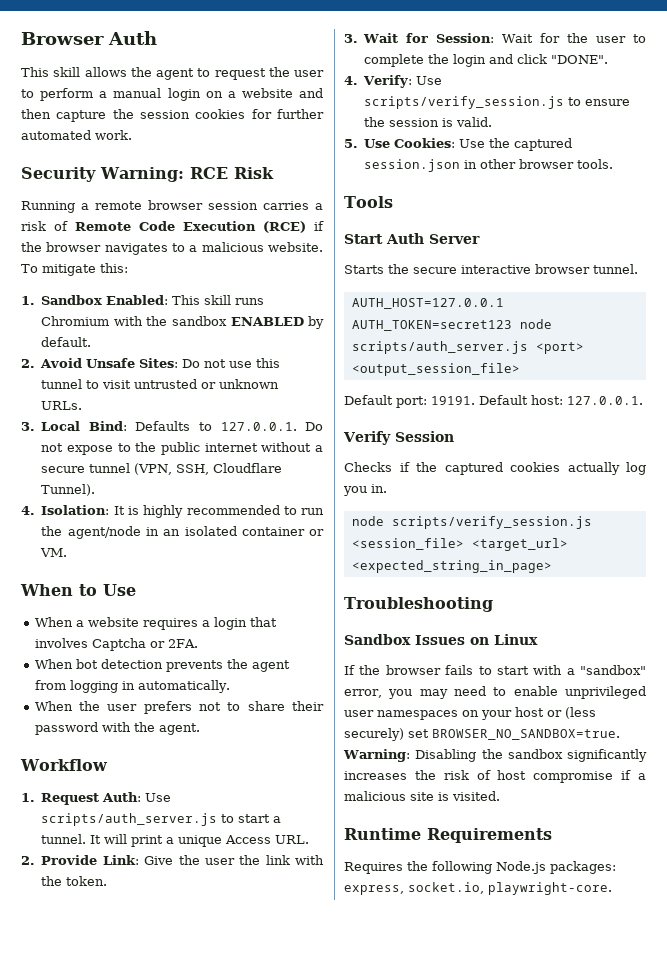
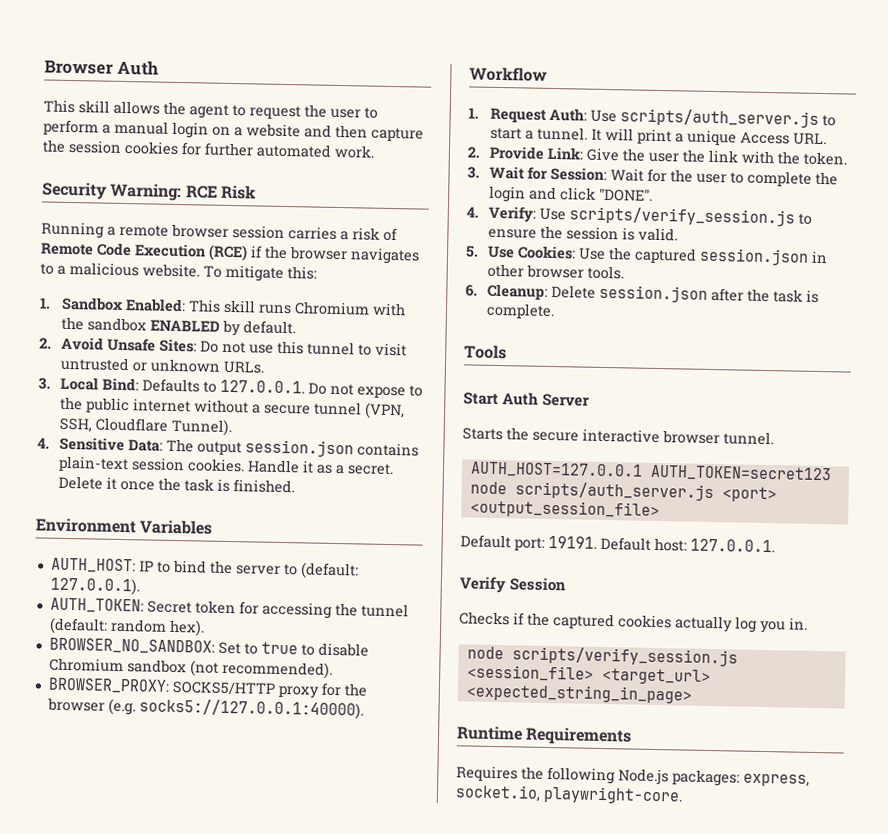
[41,505,324,518] [41,526,324,539] [40,548,68,557] [20,584,136,596] [34,617,277,630] [34,638,198,651] [34,659,290,672] [34,680,230,693] [34,701,324,714] [34,722,200,735] Isolation: It is highly recommended to run the agent/node in an isolated container or VM. // When to Use // When a website requires a login that involves Captcha or 2FA. // When bot detection prevents the agent from logging in automatically. // When the user prefers not to share their password with the agent. -> [59,436,420,458] [58,455,395,476] [58,475,296,494] [35,517,214,535] [50,557,359,580] [49,577,140,596] [49,597,409,619] [48,617,205,637] [48,637,369,657] [48,657,333,679] [47,677,368,699] [46,697,364,720] Sensitive Data: The output session.json contains plain-text session cookies. Handle it as a secret. Delete it once the task is finished. // Environment Variables // AUTH_HOST: IP to bind the server to (default: 127.0.0.1). // AUTH_TOKEN: Secret token for accessing the tunnel (default: random hex). // BROWSER_NO_SANDBOX: Set to true to disable Chromium sandbox (not recommended). // BROWSER_PROXY: SOCKS5/HTTP proxy for the browser (e.g. socks5://127.0.0.1:40000).
(614, 164) none -> [465,283,820,303] [486,302,556,320] // 6. Cleanup: Delete session.json after the task is complete.
[344,597,493,612] [344,634,538,645] [344,665,646,675] [344,686,646,699] [344,707,596,720] [344,728,620,741] [343,749,647,762] [344,770,646,783] [344,791,500,801] // Troubleshooting // Sandbox Issues on Linux // If the browser fails to start with a "sandbox" error, you may need to enable unprivileged user namespaces on your host or (less securely) set BROWSER_NO_SANDBOX=true. Warning: Disabling the sandbox significantly increases the risk of host compromise if a malicious site is visited. -> (692, 693) none

